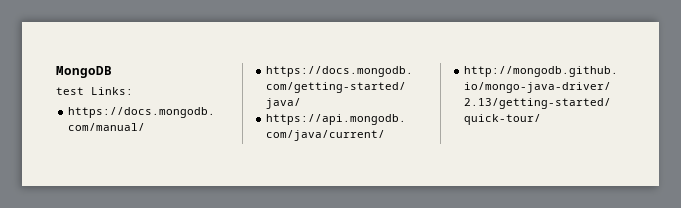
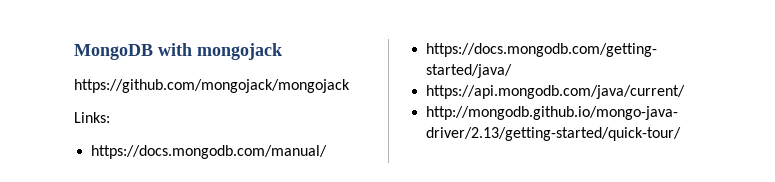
[56,87,84,95] // test -> [158,43,282,60] [74,79,350,93] with mongojack // https://github.com/mongojack/mongojack //

